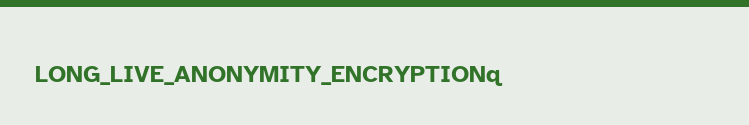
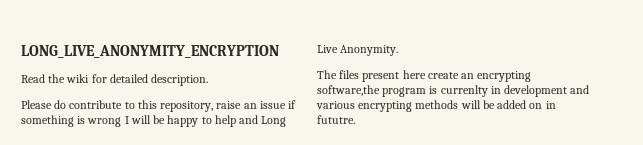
[35,66,503,86] LONG_LIVE_ANONYMITY_ENCRYPTIONq -> [21,45,279,58] [21,74,209,86] [21,100,297,112] [21,115,287,127] [317,45,399,56] [317,70,532,82] [317,85,590,97] [316,100,556,112] [317,115,355,124] LONG_LIVE_ANONYMITY_ENCRYPTION // Read the wiki for detailed description. // Please do contribute to this repository, raise an issue if something is wrong I will be happy to help and Long Live Anonymity. // The files present here create an encrypting software,the program is currenlty in development and various encrypting methods will be added on in fututre.

